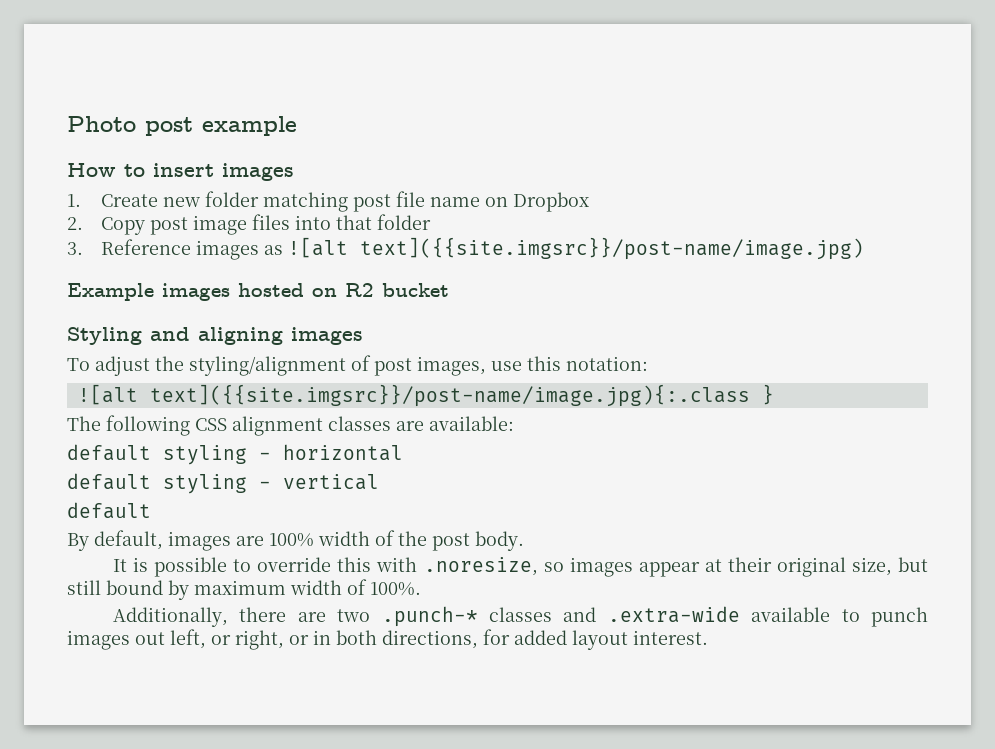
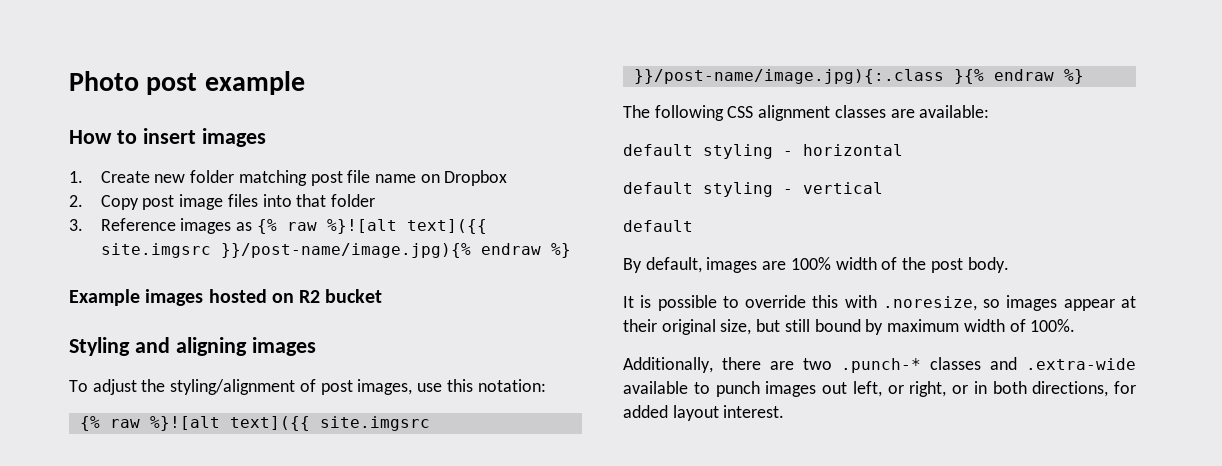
[288,237,865,260] ![alt text]({{site.imgsrc}}/post-name/image.jpg) -> [256,219,487,234] [100,243,571,258] {% raw %}![alt text]({{ site.imgsrc }}/post-name/image.jpg){% endraw %}
[77,384,774,407] ![alt text]({{site.imgsrc}}/post-name/image.jpg){:.class } -> [79,416,430,431] [633,69,1084,84] {% raw %}![alt text]({{ site.imgsrc }}/post-name/image.jpg){:.class }{% endraw %}

